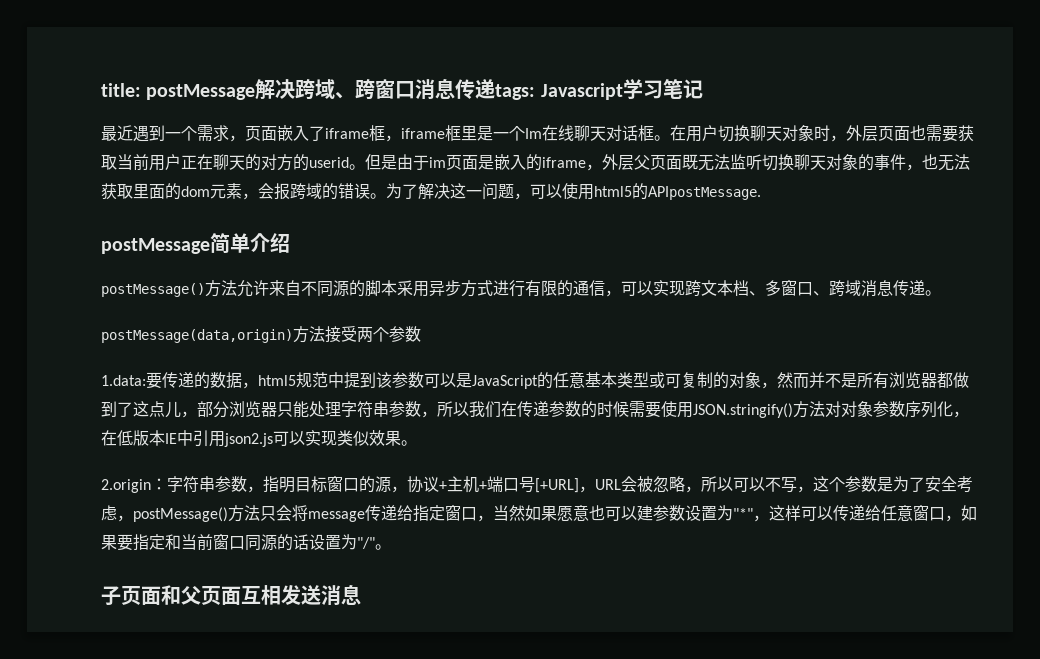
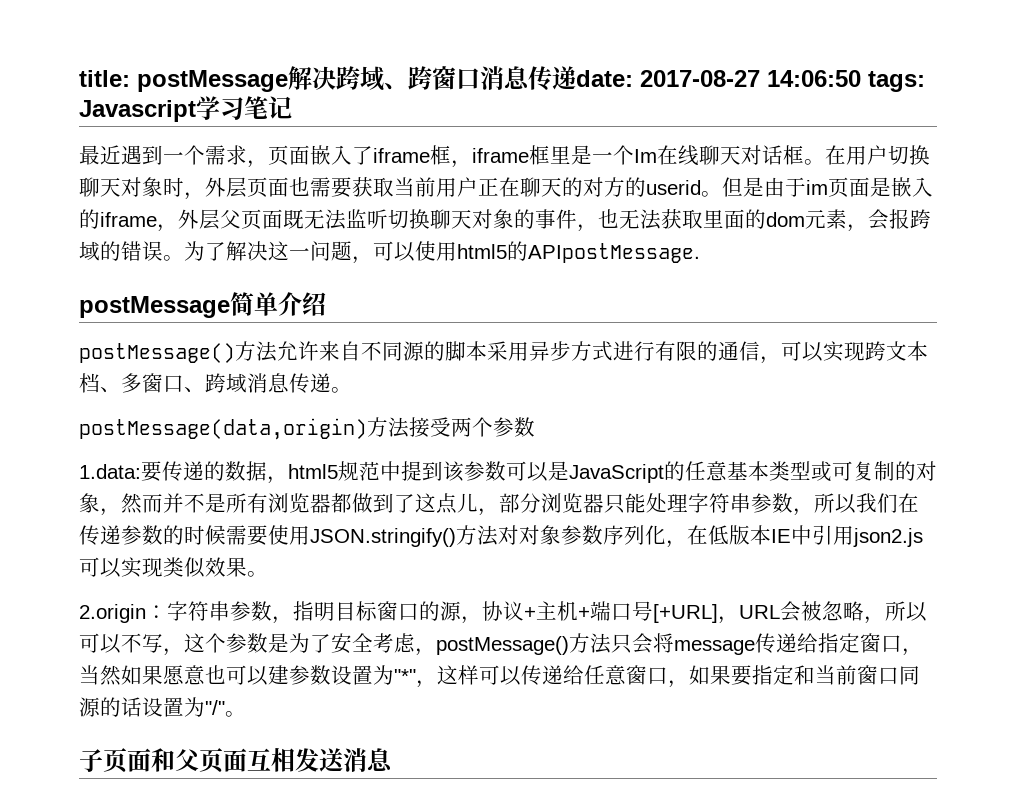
(496, 89) none -> [576,70,861,87] date: 2017-08-27 14:06:50

